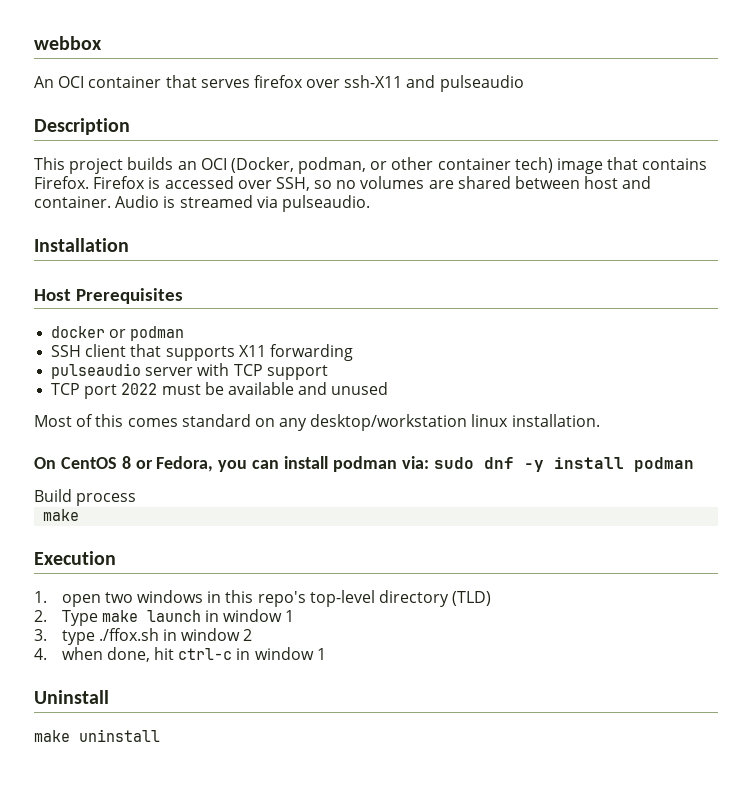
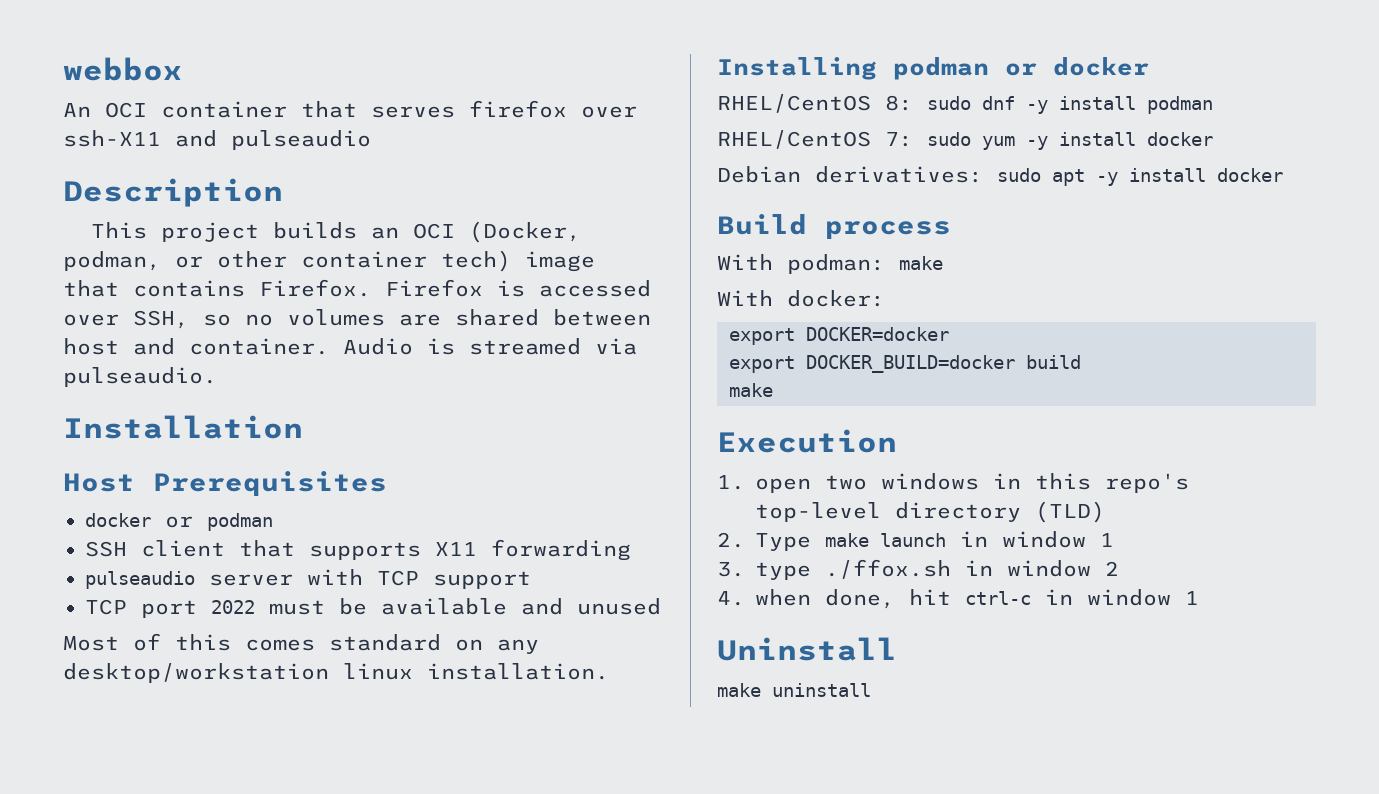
[34,456,429,472] On CentOS 8 or Fedora, you can install podman via: -> [717,57,1149,80] [717,94,913,113] Installing podman or docker // RHEL/CentOS 8:
[34,489,137,506] Build process -> [717,130,1213,150] [717,166,1283,186] [717,214,951,239] [717,254,943,274] [717,290,885,307] [729,327,949,345] [729,355,1081,373] RHEL/CentOS 7: sudo yum -y install docker // Debian derivatives: sudo apt -y install docker // Build process // With podman: make // With docker: // export DOCKER=docker // export DOCKER_BUILD=docker build

